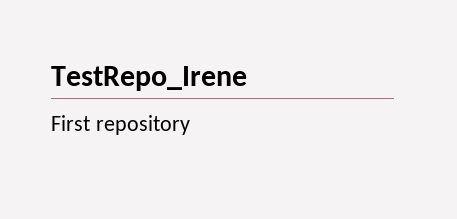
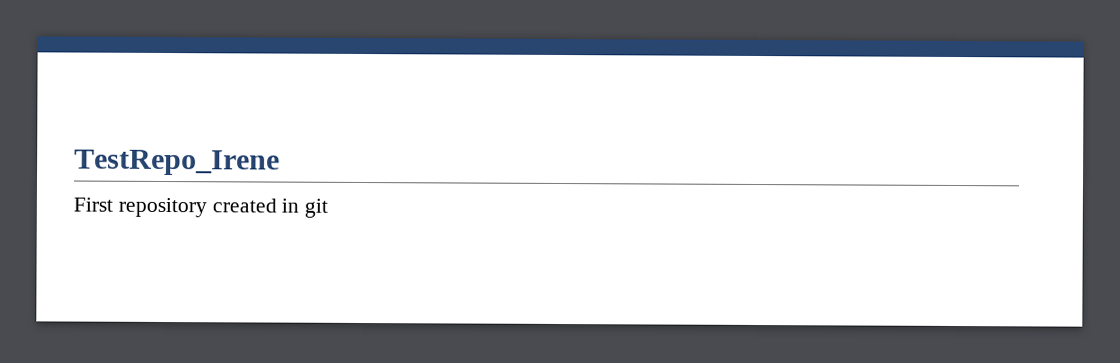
(190, 125) none -> [211,198,329,218] created in git

